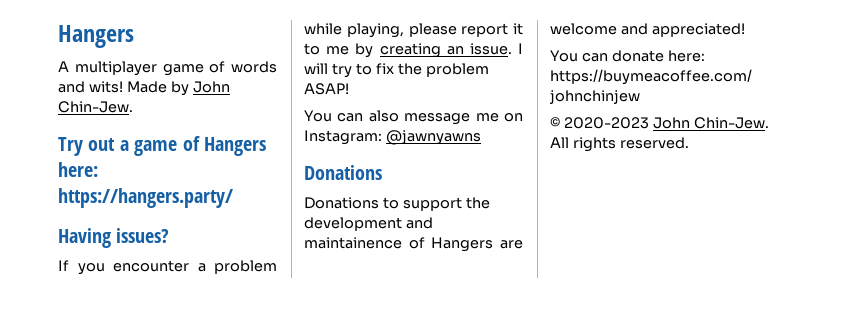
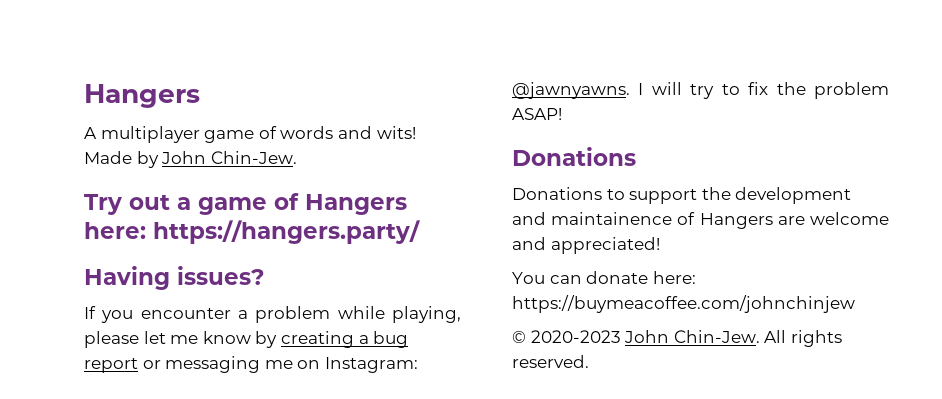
[461,23,523,37] [304,43,512,58] report it to me by creating an issue. -> [143,331,409,348] [84,356,418,373] [512,82,630,99] let me know by creating a bug report or messaging me on Instagram: @jawnyawns.
[304,110,523,125] [304,130,481,145] // You can also message me on Instagram: @jawnyawns -> (562, 114) none

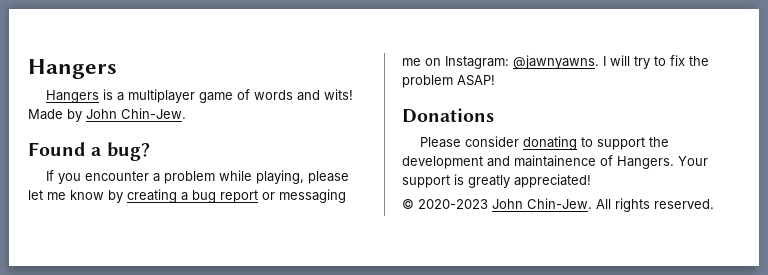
[84,127,97,139] A -> [45,89,124,103] Hangers is a
[84,193,407,215] [84,220,421,244] [84,266,265,290] Try out a game of Hangers here: https://hangers.party/ // Having issues? -> [28,142,150,161] Found a bug?
[512,187,602,200] Donations -> [419,136,577,150] Please consider donating
[699,212,889,229] [512,237,660,254] [512,271,696,284] [512,295,855,313] Hangers are welcome and appreciated! // You can donate here: https://buymeacoffee.com/johnchinjew -> [617,156,708,169] [402,174,591,188] Hangers. Your support is greatly appreciated!

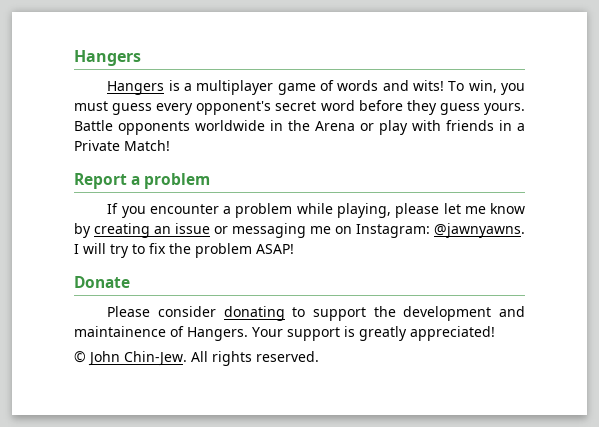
[28,108,186,122] [28,142,150,161] Made by John Chin-Jew. // Found a bug? -> [448,80,525,95] [74,100,525,115] [74,120,525,135] [74,140,170,151] [74,173,211,189] To win, you must guess every opponent's secret word before they guess yours. Battle opponents worldwide in the Arena or play with friends in a Private Match! // Report a problem
[181,190,258,203] a bug report -> [154,223,210,234] an issue
[402,108,494,123] Donations -> [74,276,130,288] Donate
[418,199,488,209] 2020-2023 -> (86, 357) none

